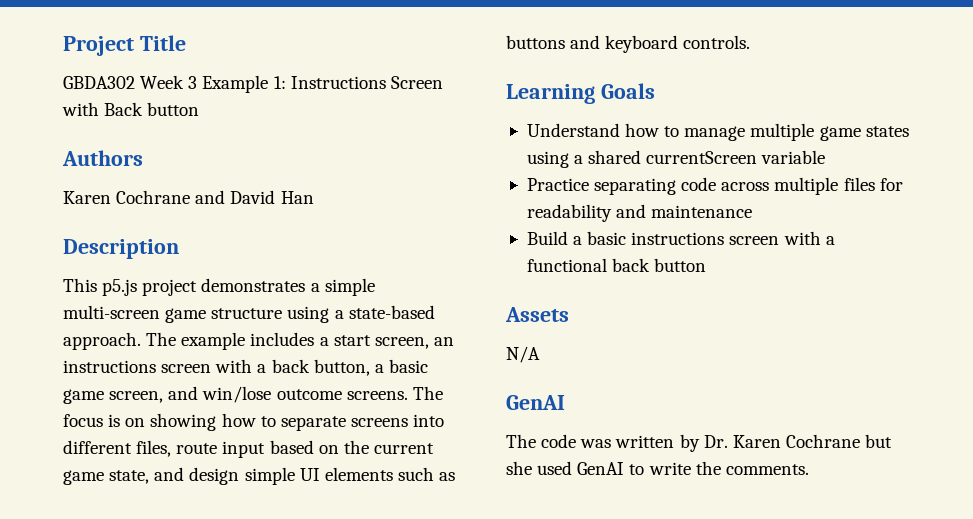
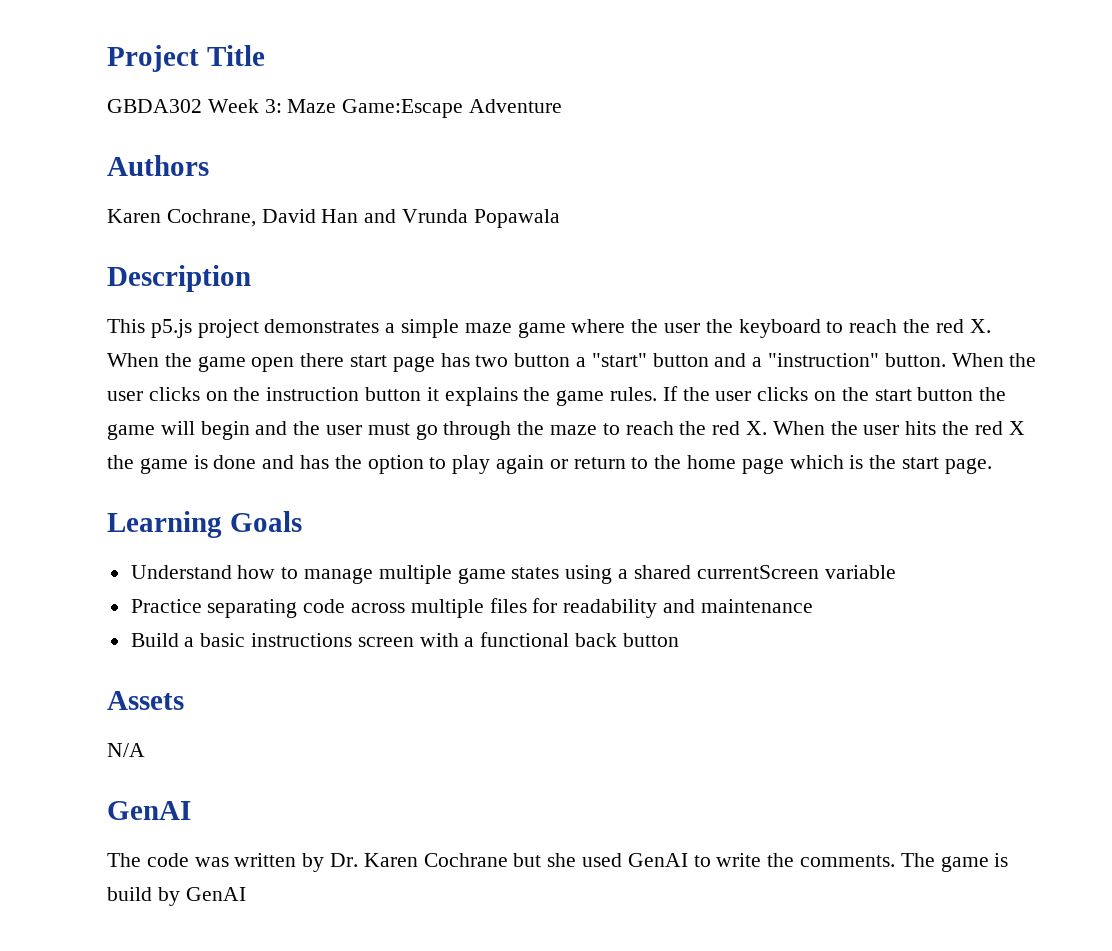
[188,75,443,93] [62,102,200,116] 3 Example 1: Instructions Screen with Back button -> [264,99,563,118] 3: Maze Game:Escape Adventure
[116,190,226,204] Cochrane and -> [166,209,256,227] Cochrane,
(314, 197) none -> [364,209,560,228] and Vrunda Popawala
[63,305,435,323] [63,332,454,350] [63,359,428,376] [63,386,443,404] [63,413,445,431] [63,440,434,458] [63,467,456,485] [506,35,751,53] multi-screen game structure using a state-based approach. The example includes a start screen, an instructions screen with a back button, a basic game screen, and win/lose outcome screens. The focus is on showing how to separate screens into different files, route input based on the current game state, and design simple UI elements such as buttons and keyboard controls. -> [464,319,991,338] [107,353,1037,372] [107,386,1007,406] [107,421,1025,440] [107,455,992,474] maze game where the user the keyboard to reach the red X. When the game open there start page has two button a "start" button and a "instruction" button. When the user clicks on the instruction button it explains the game rules. If the user clicks on the start button the game will begin and the user must go through the maze to reach the red X. When the user hits the red X the game is done and has the option to play again or return to the home page which is the start page.
(809, 469) none -> [900,853,1009,872] [107,887,246,906] The game is build by GenAI

